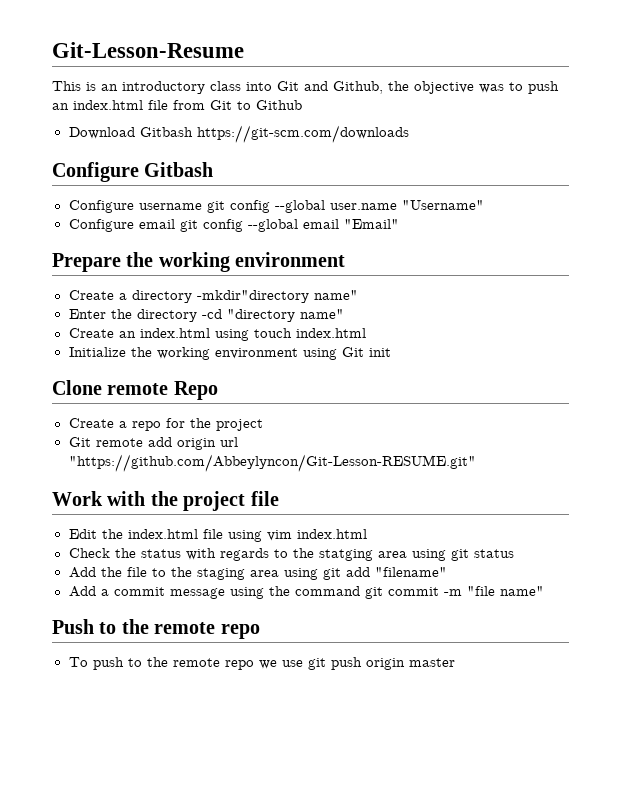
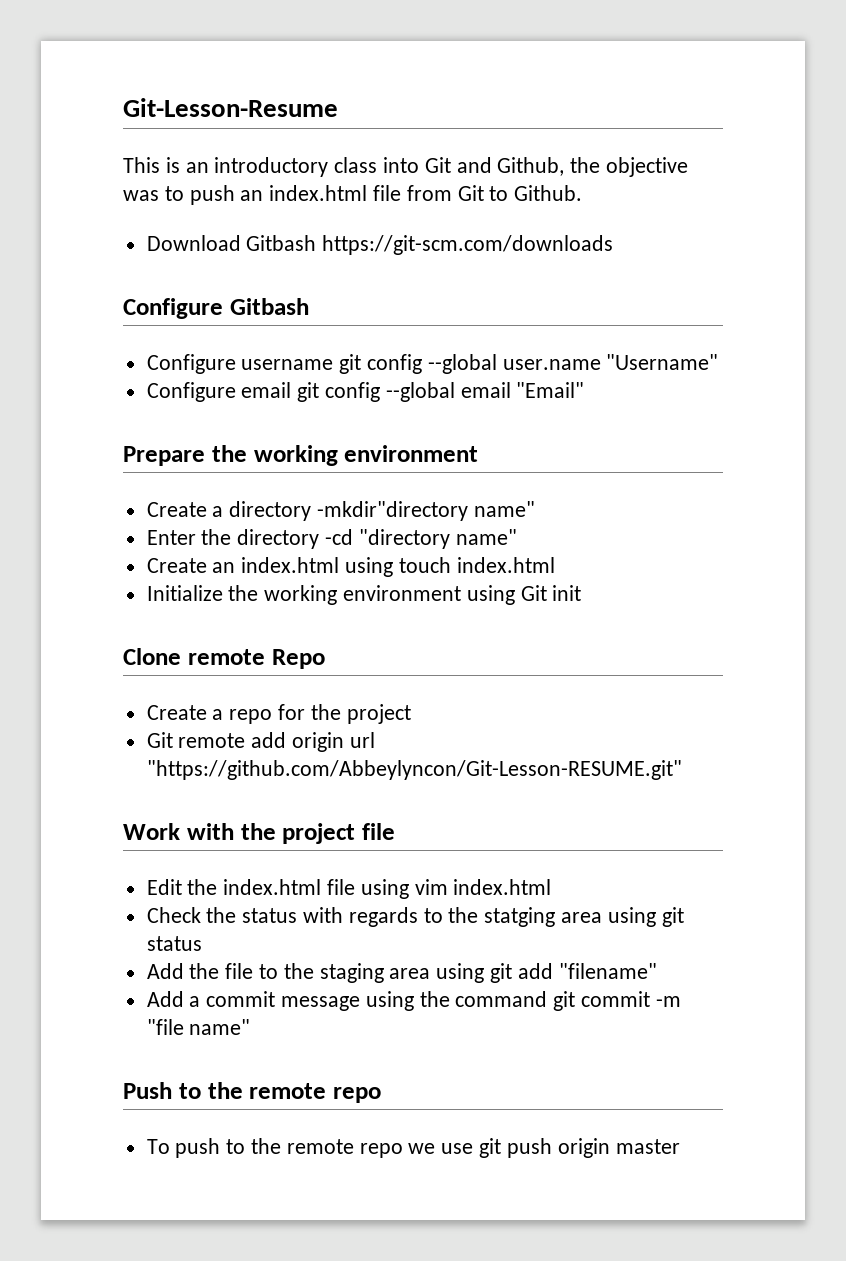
[256,100,302,110] Github -> [514,185,583,201] Github.

